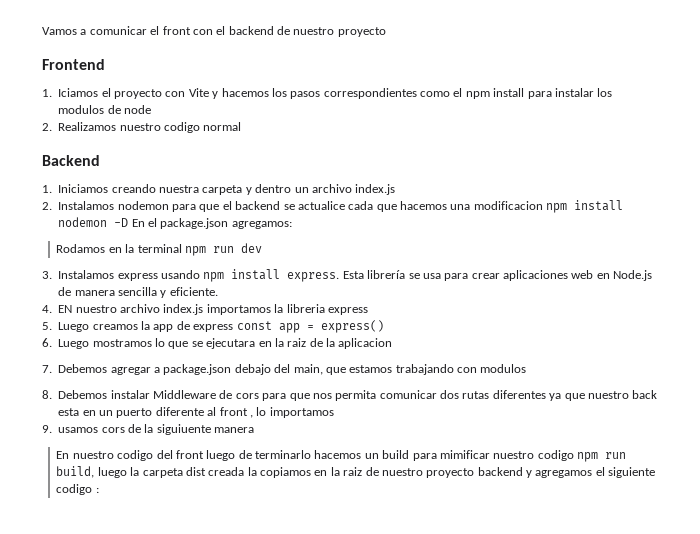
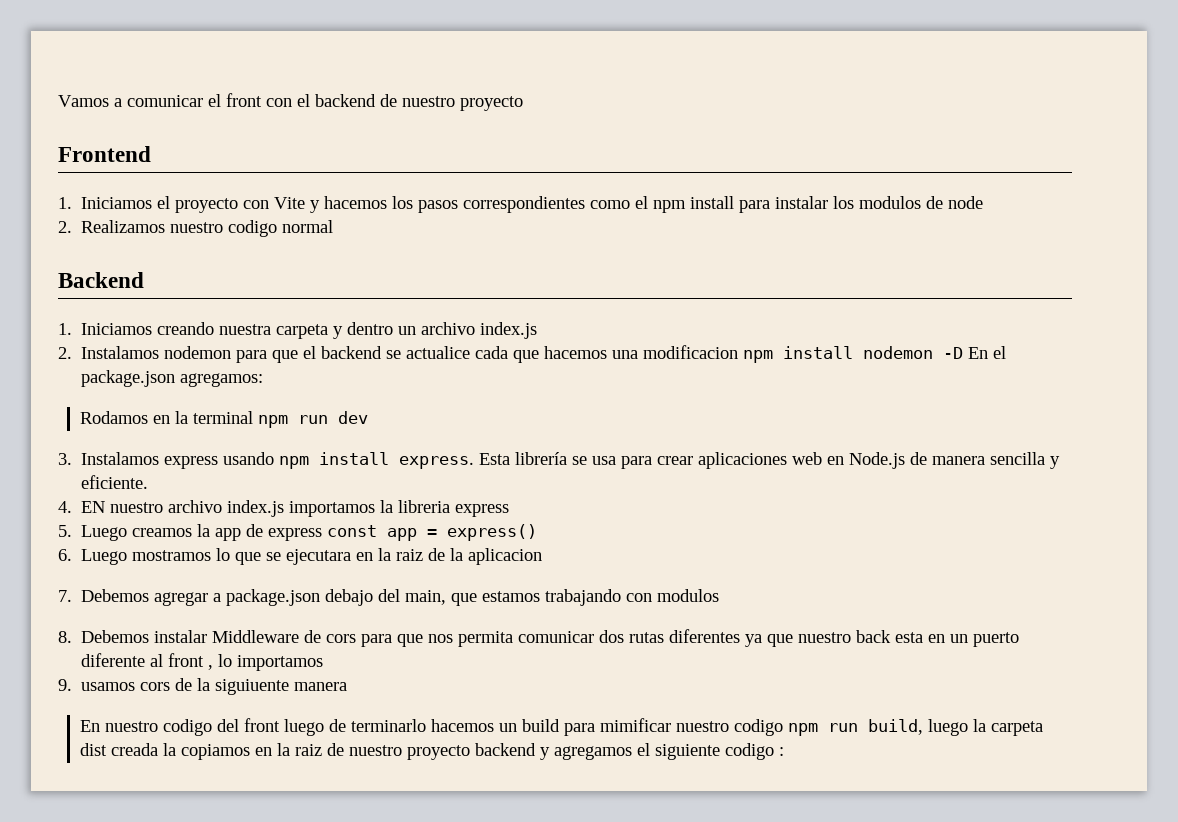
[58,88,99,97] Iciamos -> [81,197,153,209] Iniciamos

